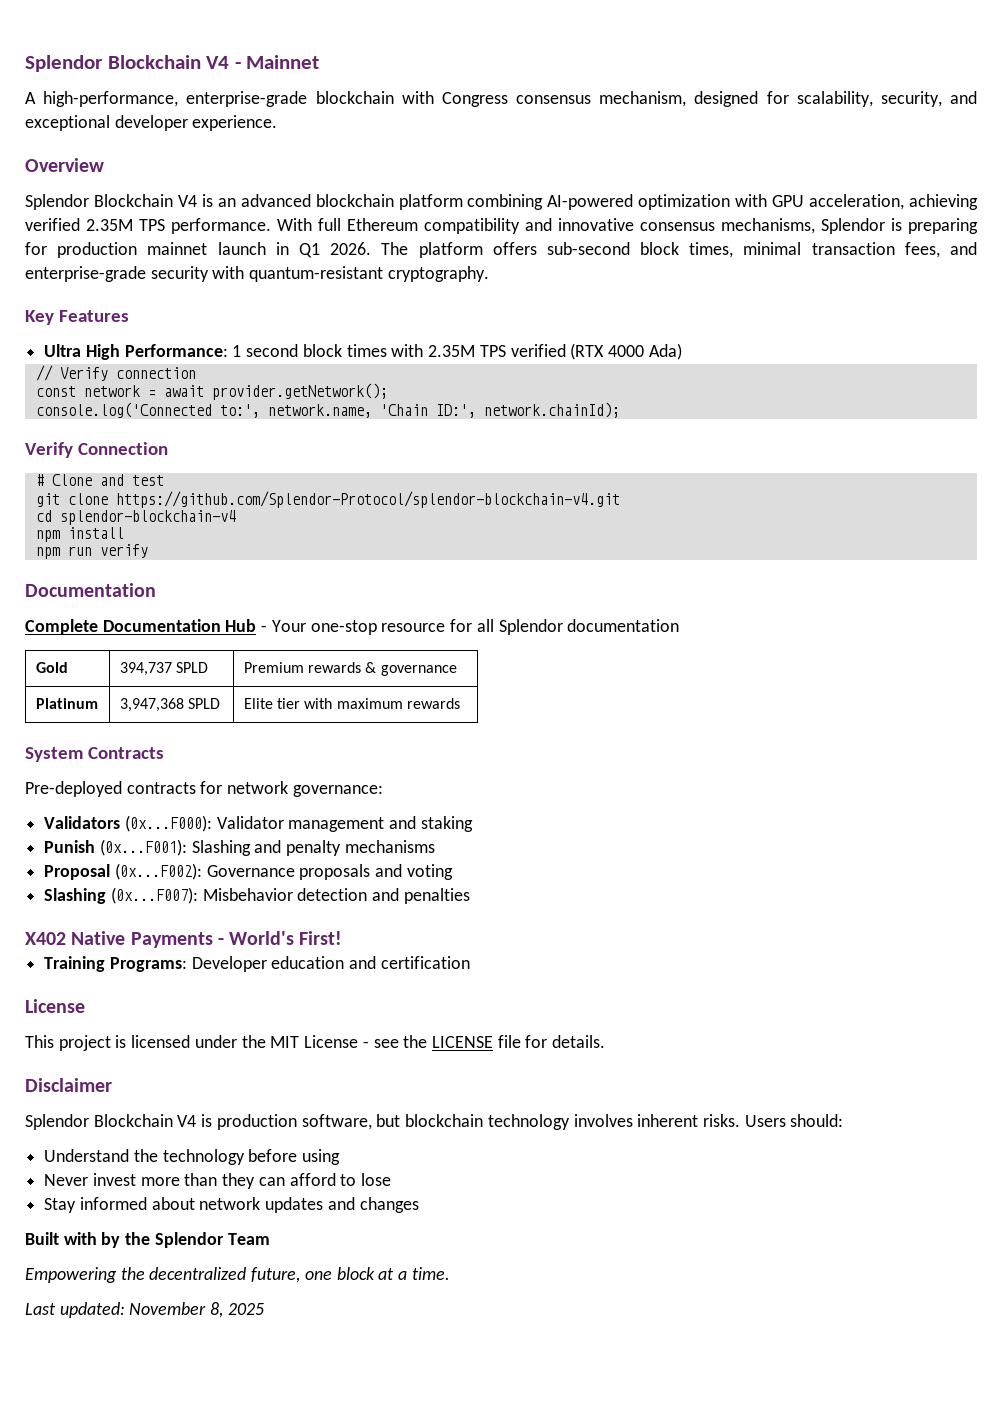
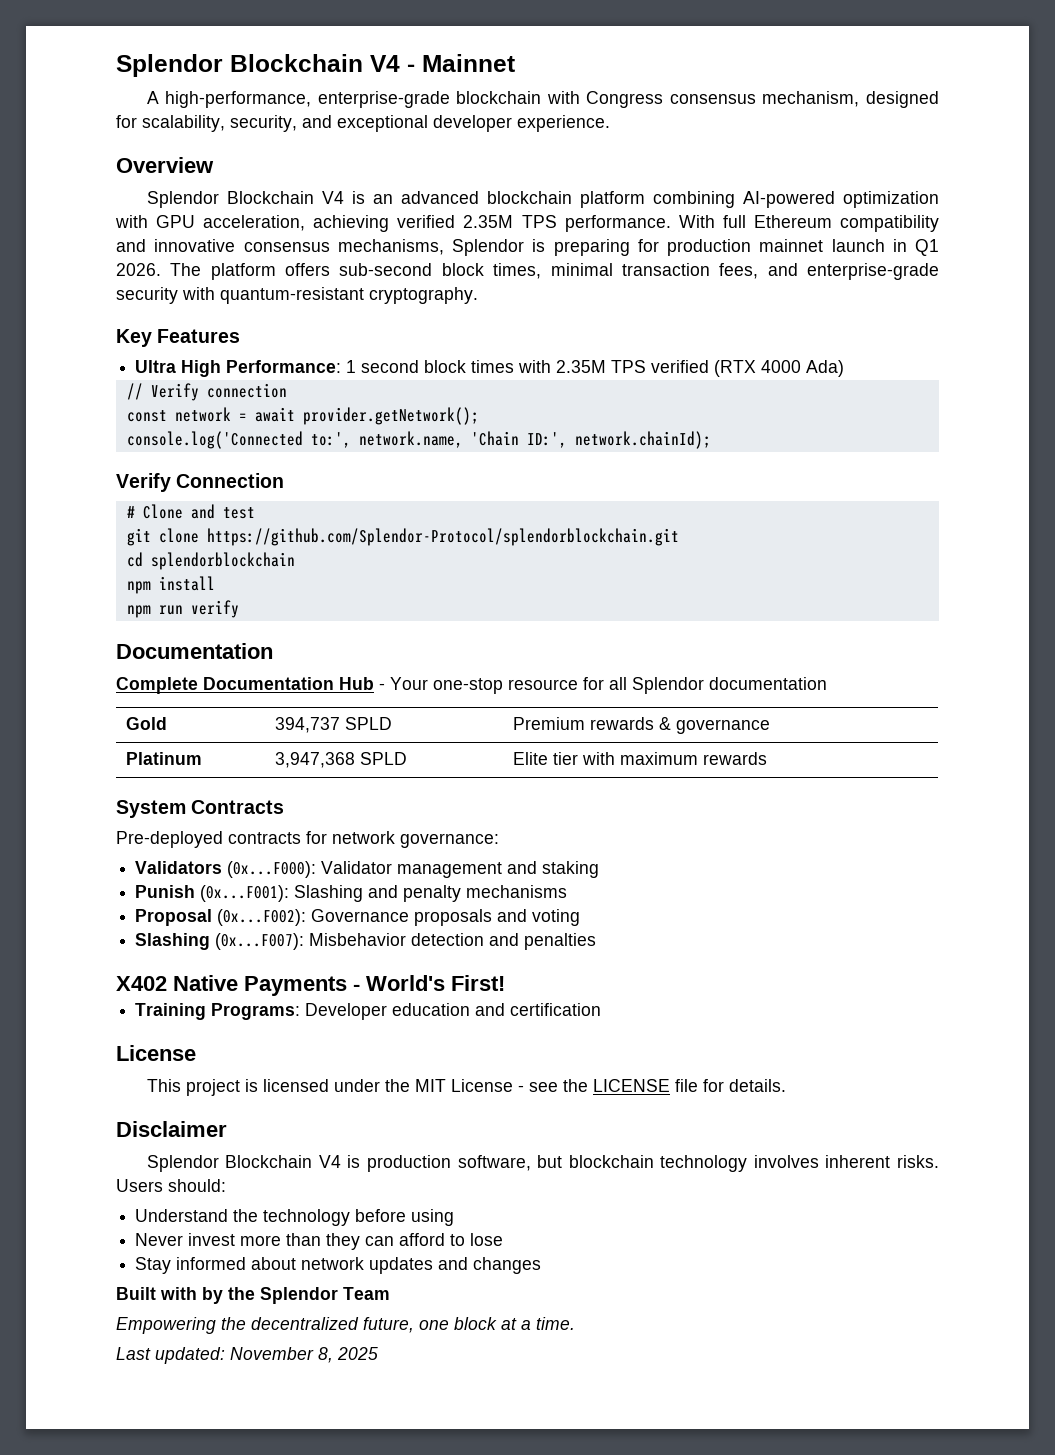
[115,491,620,508] https://github.com/Splendor-Protocol/splendor-blockchain-v4.git -> [206,528,679,546] https://github.com/Splendor-Protocol/splendorblockchain.git
[59,510,236,525] splendor-blockchain-v4 -> [150,552,295,570] splendorblockchain

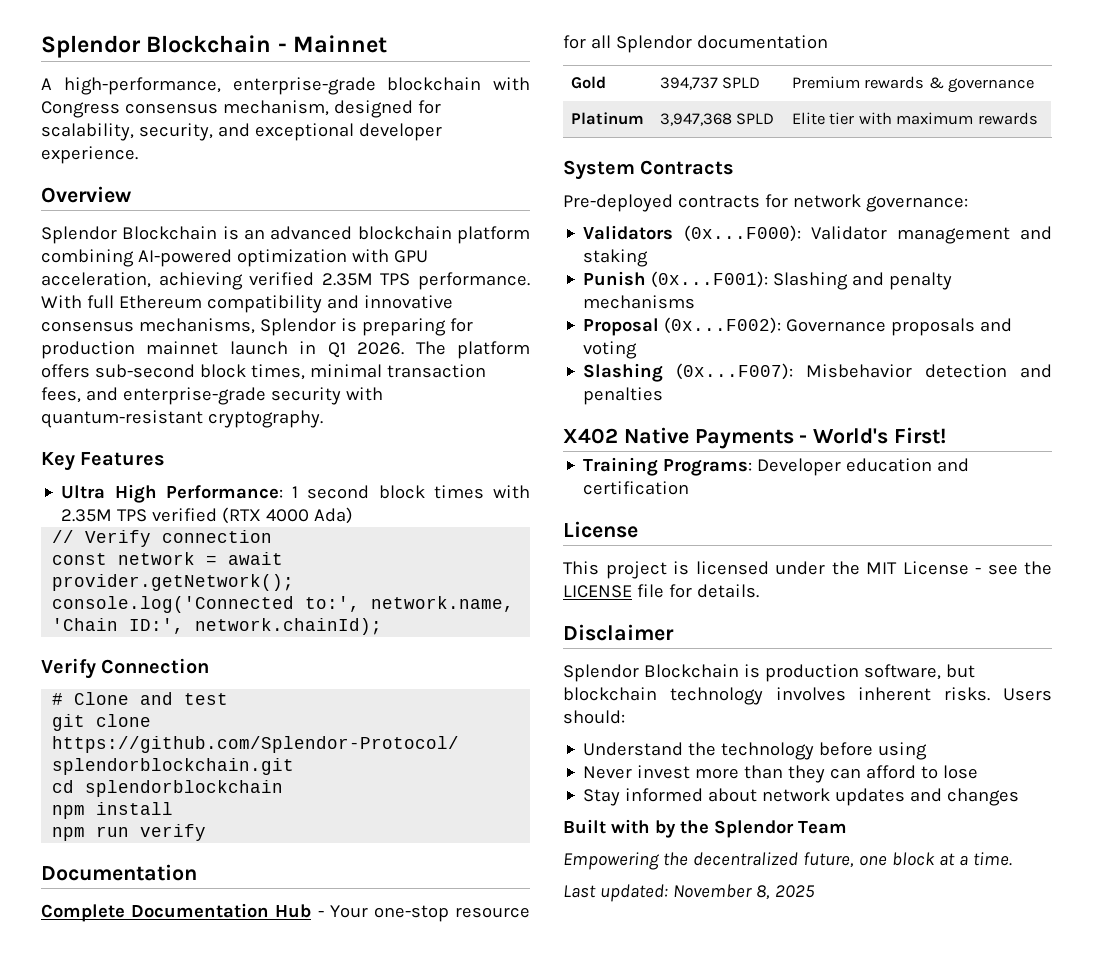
[116,54,400,77] Splendor Blockchain V4 -> [41,35,272,58] Splendor Blockchain
[321,191,344,204] V4 -> (218, 233) none
[318,1155,341,1168] V4 -> (739, 671) none

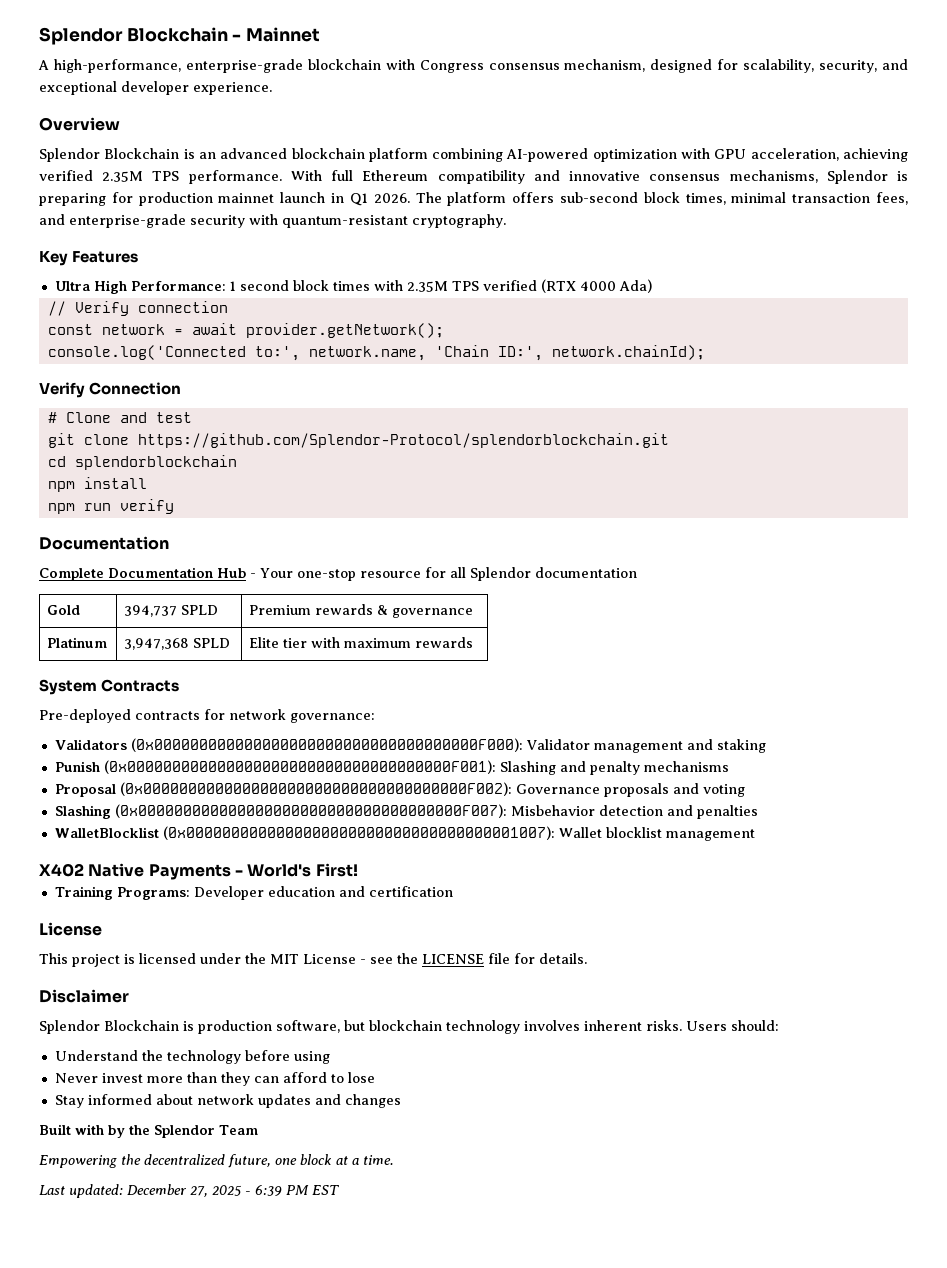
[683,225,801,242] (0x...F000): -> [130,738,523,752] (0x000000000000000000000000000000000000F000):
[651,271,769,288] (0x...F001): -> [103,760,496,774] (0x000000000000000000000000000000000000F001):
[664,317,782,334] (0x...F002): -> [119,782,512,796] (0x000000000000000000000000000000000000F002):
[676,363,794,380] (0x...F007): -> [114,804,507,818] (0x000000000000000000000000000000000000F007):
(664, 396) none -> [54,826,755,841] // WalletBlocklist (0x0000000000000000000000000000000000001007): Wallet blocklist management
[672,884,815,900] November 8, 2025 -> [127,1184,339,1197] December 27, 2025 - 6:39 PM EST

